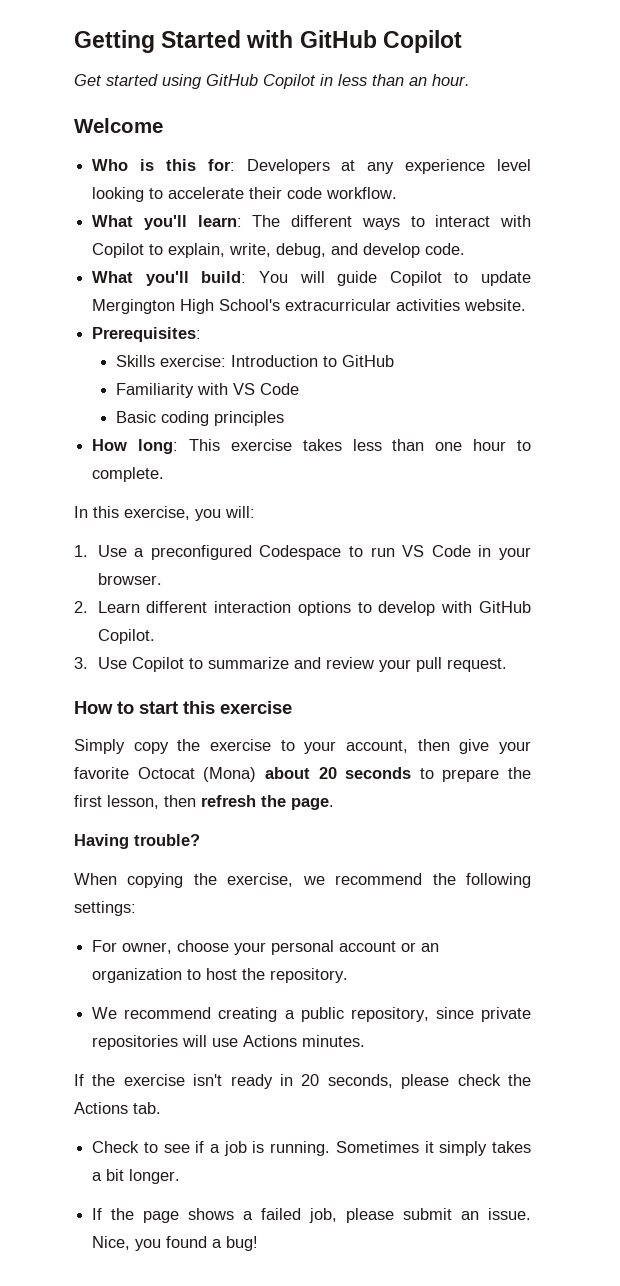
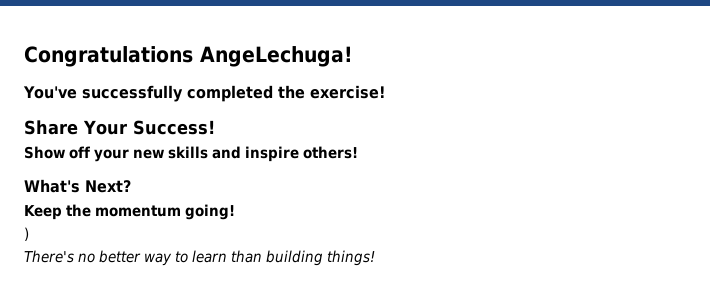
[74,30,462,53] [74,74,470,89] [74,118,163,133] [92,159,531,174] [92,187,398,202] [92,215,531,230] [92,243,466,258] [92,271,531,286] [92,299,527,314] [92,327,202,342] [115,355,394,367] [115,383,299,398] [115,411,284,426] [92,439,531,454] [92,467,165,482] [74,506,255,521] [74,545,531,560] [97,573,162,585] [74,601,531,616] [97,629,155,644] [74,657,507,672] [74,701,292,714] [74,739,531,754] [74,767,531,782] [74,795,334,810] [74,834,200,849] [74,873,531,888] [74,901,136,916] [92,940,440,955] [92,968,349,983] [92,1007,531,1022] [92,1035,366,1050] [74,1074,531,1089] [74,1102,161,1114] [92,1141,531,1156] [92,1169,181,1184] [92,1208,532,1223] [92,1236,259,1251] Getting Started with GitHub Copilot // Get started using GitHub Copilot in less than an hour. // Welcome // Who is this for: Developers at any experience level looking to accelerate their code workflow. // What you'll learn: The different ways to interact with Copilot to explain, write, debug, and develop code. // What you'll build: You will guide Copilot to update Mergington High School's extracurricular activities website. // Prerequisites: // Skills exercise: Introduction to GitHub // Familiarity with VS Code // Basic coding principles // How long: This exercise takes less than one hour to complete. // In this exercise, you will: // 1. Use a preconfigured Codespace to run VS Code in your browser. // 2. Learn different interaction options to develop with GitHub Copilot. // 3. Use Copilot to summarize and review your pull request. // How to start this exercise // Simply copy the exercise to your account, then give your favorite Octocat (Mona) about 20 seconds to prepare the first lesson, then refresh the page. // Having trouble? // When copying the exercise, we recommend the following settings: // For owner, choose your personal account or an organization to host the repository. // We recommend creating a public repository, since private repositories will use Actions minutes. // If the exercise isn't ready in 20 seconds, please check the Actions tab. // Check to see if a job is running. Sometimes it simply takes a bit longer. // If the page shows a failed job, please submit an issue. Nice, you found a bug! -> [24,46,353,67] [23,85,386,102] [24,120,215,135] [24,146,358,162] [24,179,131,193] [24,204,235,220] [24,227,29,241] [24,250,375,266] Congratulations AngeLechuga! // You've successfully completed the exercise! // Share Your Success! // Show off your new skills and inspire others! // What's Next? // Keep the momentum going! // ) // There's no better way to learn than building things!

